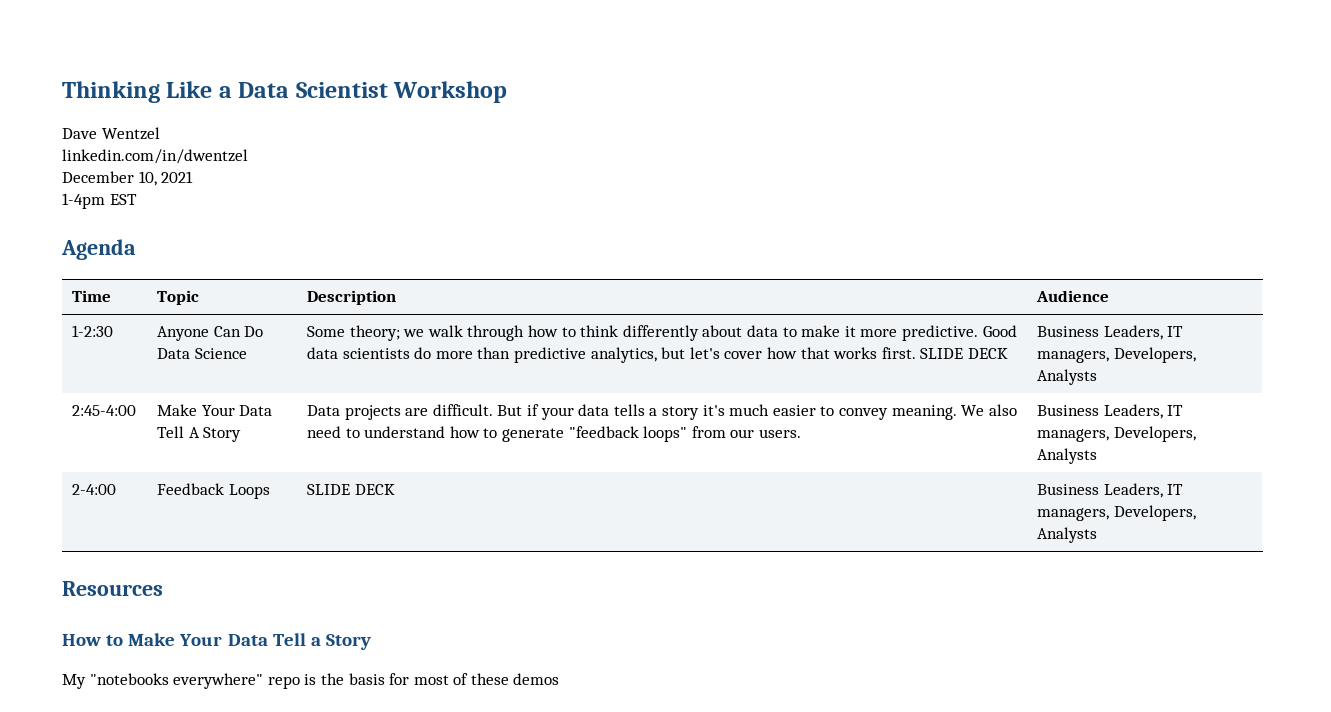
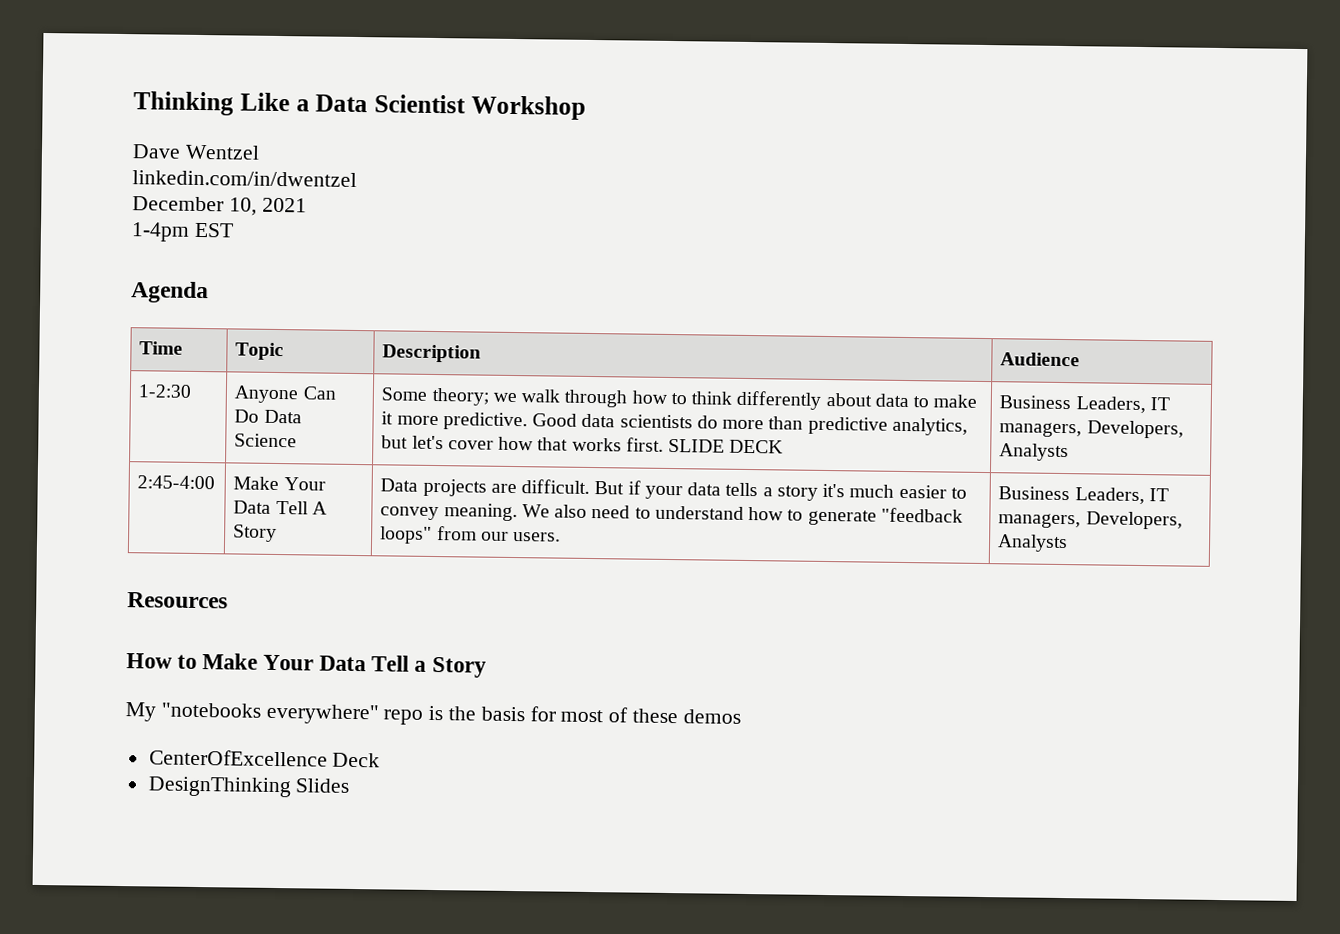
[72,484,117,495] [157,483,270,499] [307,484,395,495] [1037,483,1184,498] [1037,505,1196,521] [1037,527,1098,543] // 2-4:00 | Feedback Loops | SLIDE DECK | Business Leaders, IT managers, Developers, Analysts -> (1069, 543) none
(560, 679) none -> [148,749,381,768] [147,776,350,798] // CenterOfExcellence Deck // DesignThinking Slides

